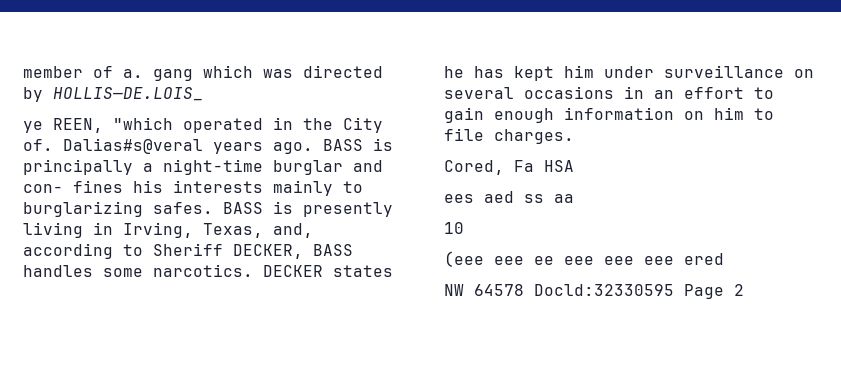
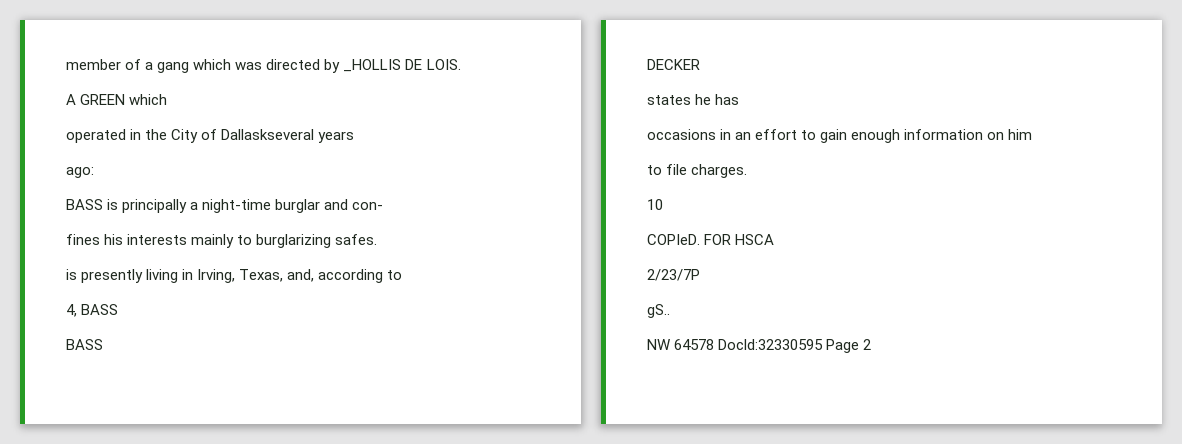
[123,69,143,78] a. -> [145,62,154,70] a
[53,87,203,101] [23,117,173,133] HOLLIS—DE.LOIS_ // ye REEN, "which -> [343,59,461,72] [66,94,168,105] _HOLLIS DE LOIS. // A GREEN which //
[23,138,203,154] of. Dalias#s@veral -> [201,129,315,140] of Dallaskseveral
[273,142,313,154] ago. -> [66,167,94,178] // ago: //
(63, 188) none -> (384, 206) //
[223,202,263,214] BASS -> (378, 239) //
[153,243,353,259] [23,264,253,277] Sheriff DECKER, BASS handles some narcotics. -> [66,304,119,317] [66,339,103,350] // 4, BASS // BASS //
(323, 271) none -> (700, 64) //
[514,65,814,81] [444,87,514,99] kept him under surveillance on several -> (740, 99) //
(744, 113) none -> (1033, 134) //
[444,160,574,175] [444,191,574,203] [444,222,464,234] [444,251,724,267] Cored, Fa HSA // ees aed ss aa // 10 // (eee eee ee eee eee eee ered -> [647,199,663,210] [647,234,775,245] [647,269,700,281] [647,304,670,318] 10 // COPIeD. FOR HSCA // 2/23/7P // gS..

